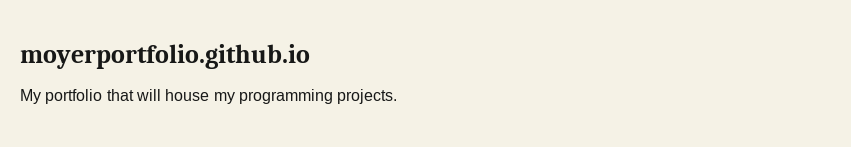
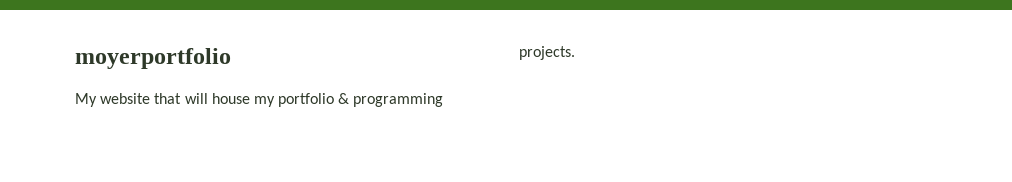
[20,44,310,69] moyerportfolio.github.io -> [75,48,231,69] moyerportfolio
[45,89,103,104] portfolio -> [100,93,151,104] website
(235, 98) none -> [278,93,350,107] portfolio &

